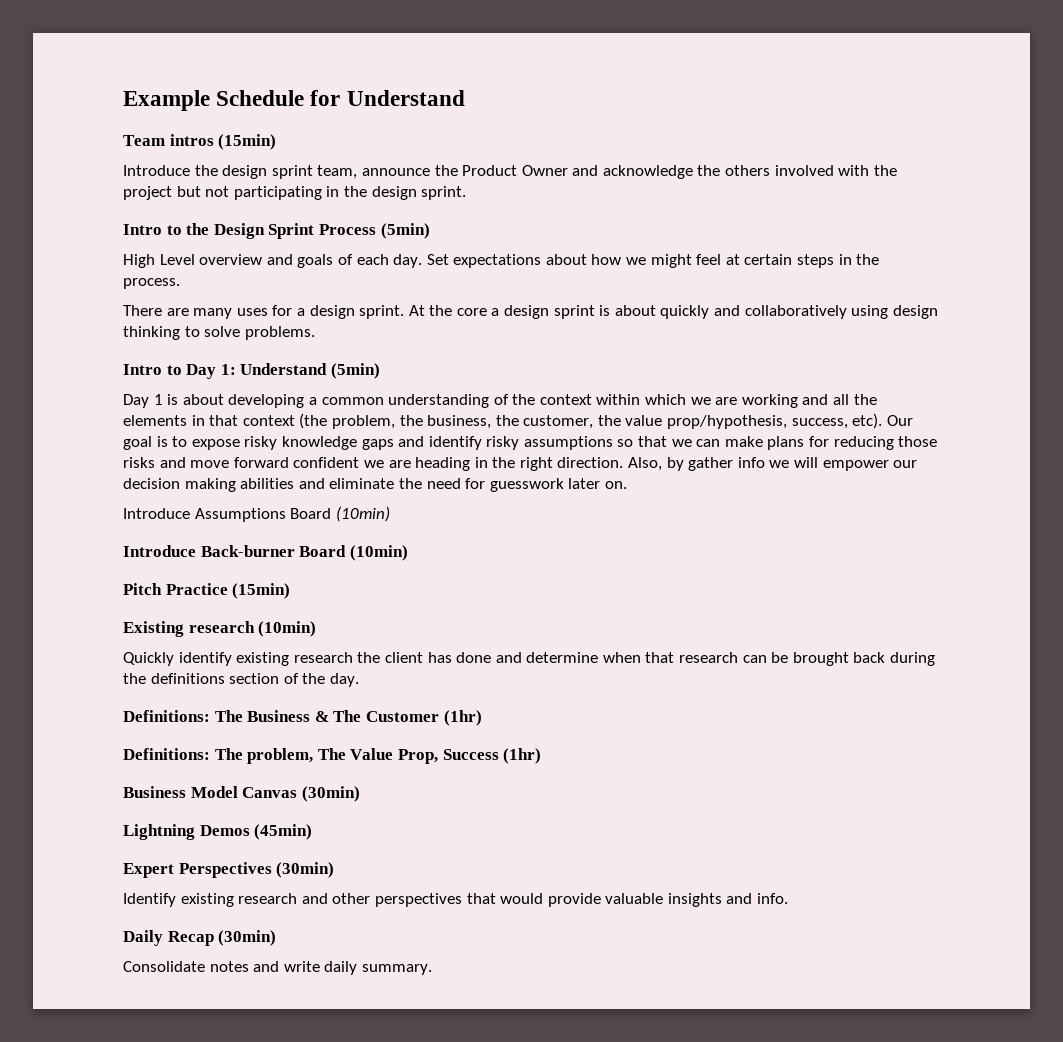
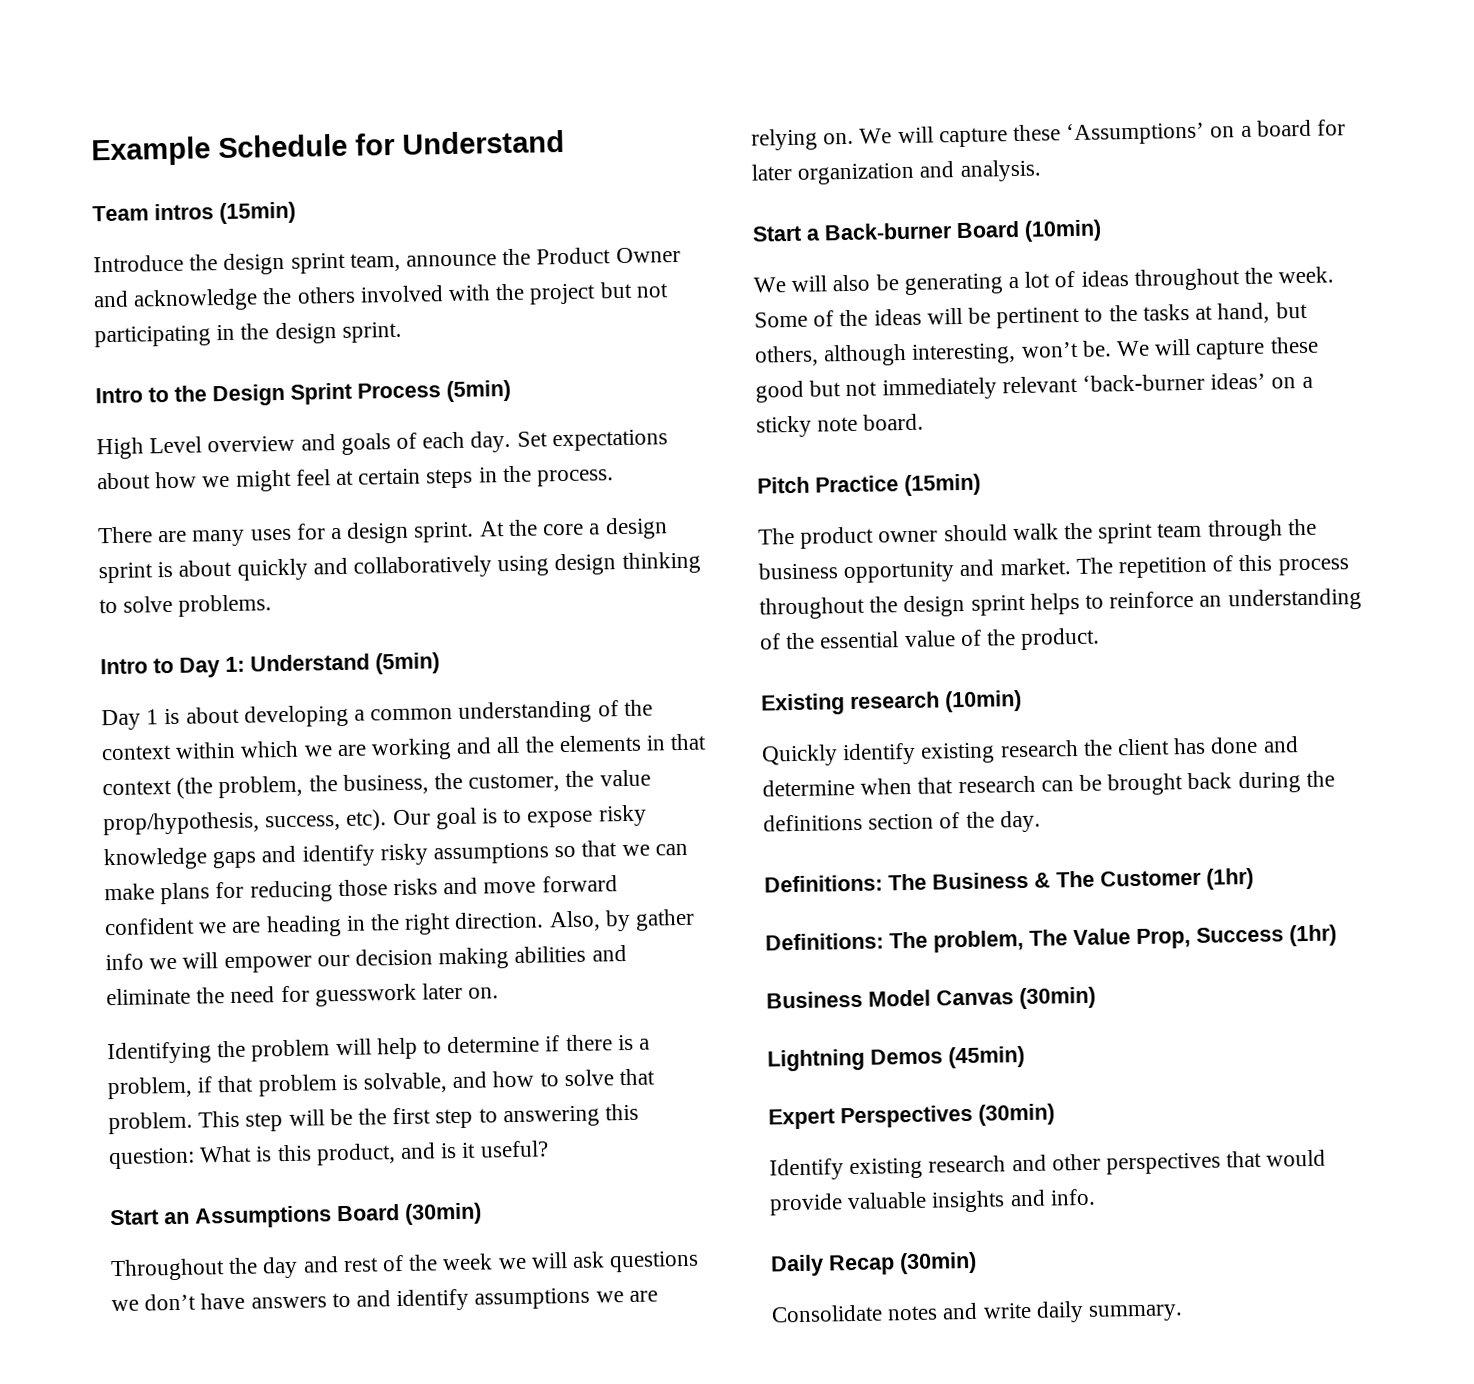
[123,506,390,522] [123,545,408,561] [123,583,291,599] Introduce Assumptions Board (10min) // Introduce Back-burner Board (10min) // Pitch Practice (15min) -> [107,1034,651,1065] [107,1068,656,1100] [108,1103,640,1135] [108,1140,549,1170] [110,1202,482,1229] [110,1250,700,1282] [111,1287,658,1312] [751,119,1347,151] [751,159,1042,185] [752,219,1102,242] [753,266,1335,295] [754,301,1308,329] [754,336,1319,367] [755,372,1313,403] [756,413,925,438] [757,473,981,497] [758,518,1317,549] [758,554,1350,584] [759,587,1362,620] [759,627,1101,650] Identifying the problem will help to determine if there is a problem, if that problem is solvable, and how to solve that problem. This step will be the first step to answering this question: What is this product, and is it useful? // Start an Assumptions Board (30min) // Throughout the day and rest of the week we will ask questions we don’t have answers to and identify assumptions we are relying on. We will capture these ‘Assumptions’ on a board for later organization and analysis. // Start a Back-burner Board (10min) // We will also be generating a lot of ideas throughout the week. Some of the ideas will be pertinent to the tasks at hand, but others, although interesting, won’t be. We will capture these good but not immediately relevant ‘back-burner ideas’ on a sticky note board. // Pitch Practice (15min) // The product owner should walk the sprint team through the business opportunity and market. The repetition of this process throughout the design sprint helps to reinforce an understanding of the essential value of the product.

